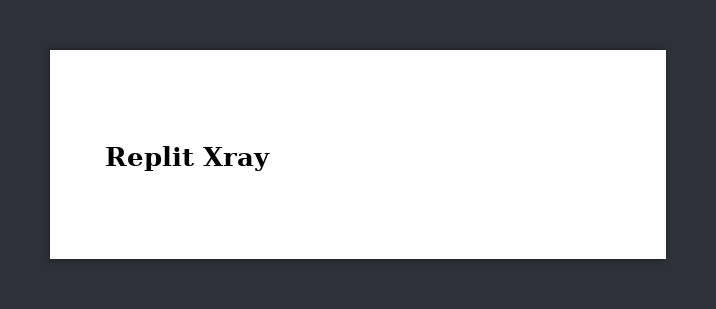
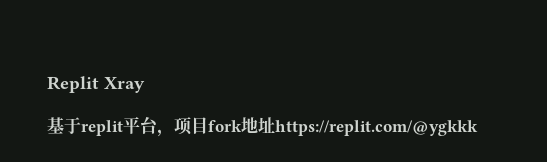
(270, 159) none -> [47,116,478,137] // 基于replit平台，项目fork地址https://replit.com/@ygkkk

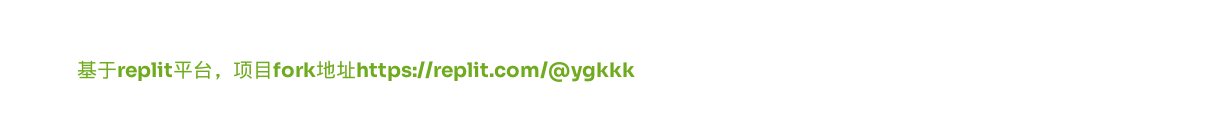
[47,76,145,93] Replit Xray // -> (77, 69) none

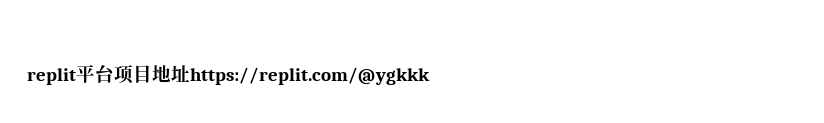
[77,60,117,79] 基于 -> (27, 76) none
[213,61,316,80] ，项目fork -> [114,65,152,84] 项目

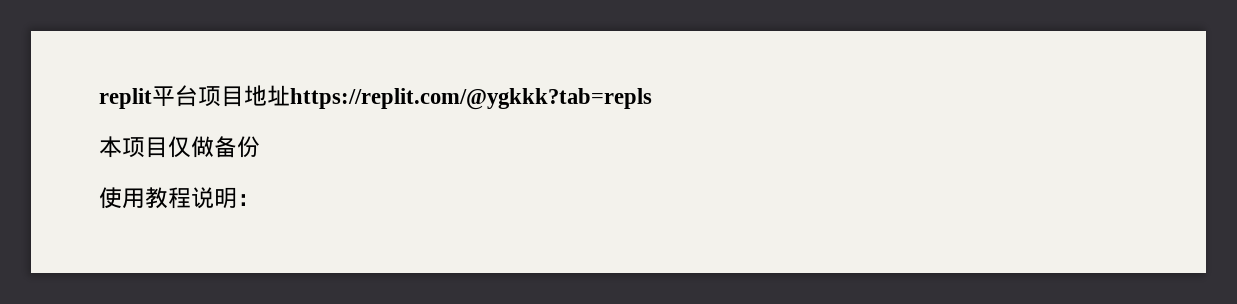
[190,67,430,85] https://replit.com/@ygkkk -> [290,88,652,110] [99,136,260,158] [99,187,260,209] https://replit.com/@ygkkk?tab=repls // 本项目仅做备份 // 使用教程说明：

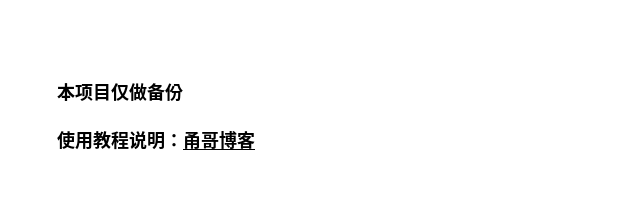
[99,85,652,110] replit平台项目地址https://replit.com/@ygkkk?tab=repls // -> (57, 92) none
(260, 200) none -> [183,131,255,149] 甬哥博客

